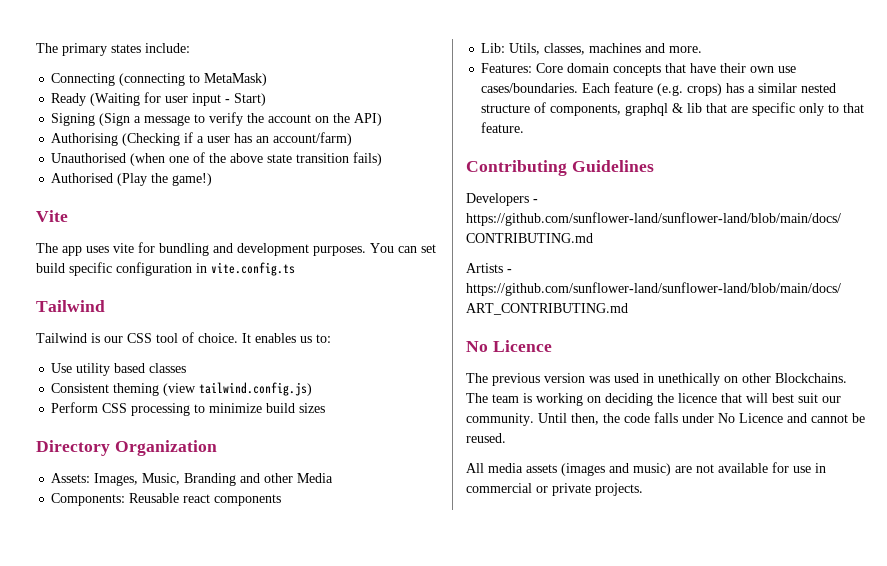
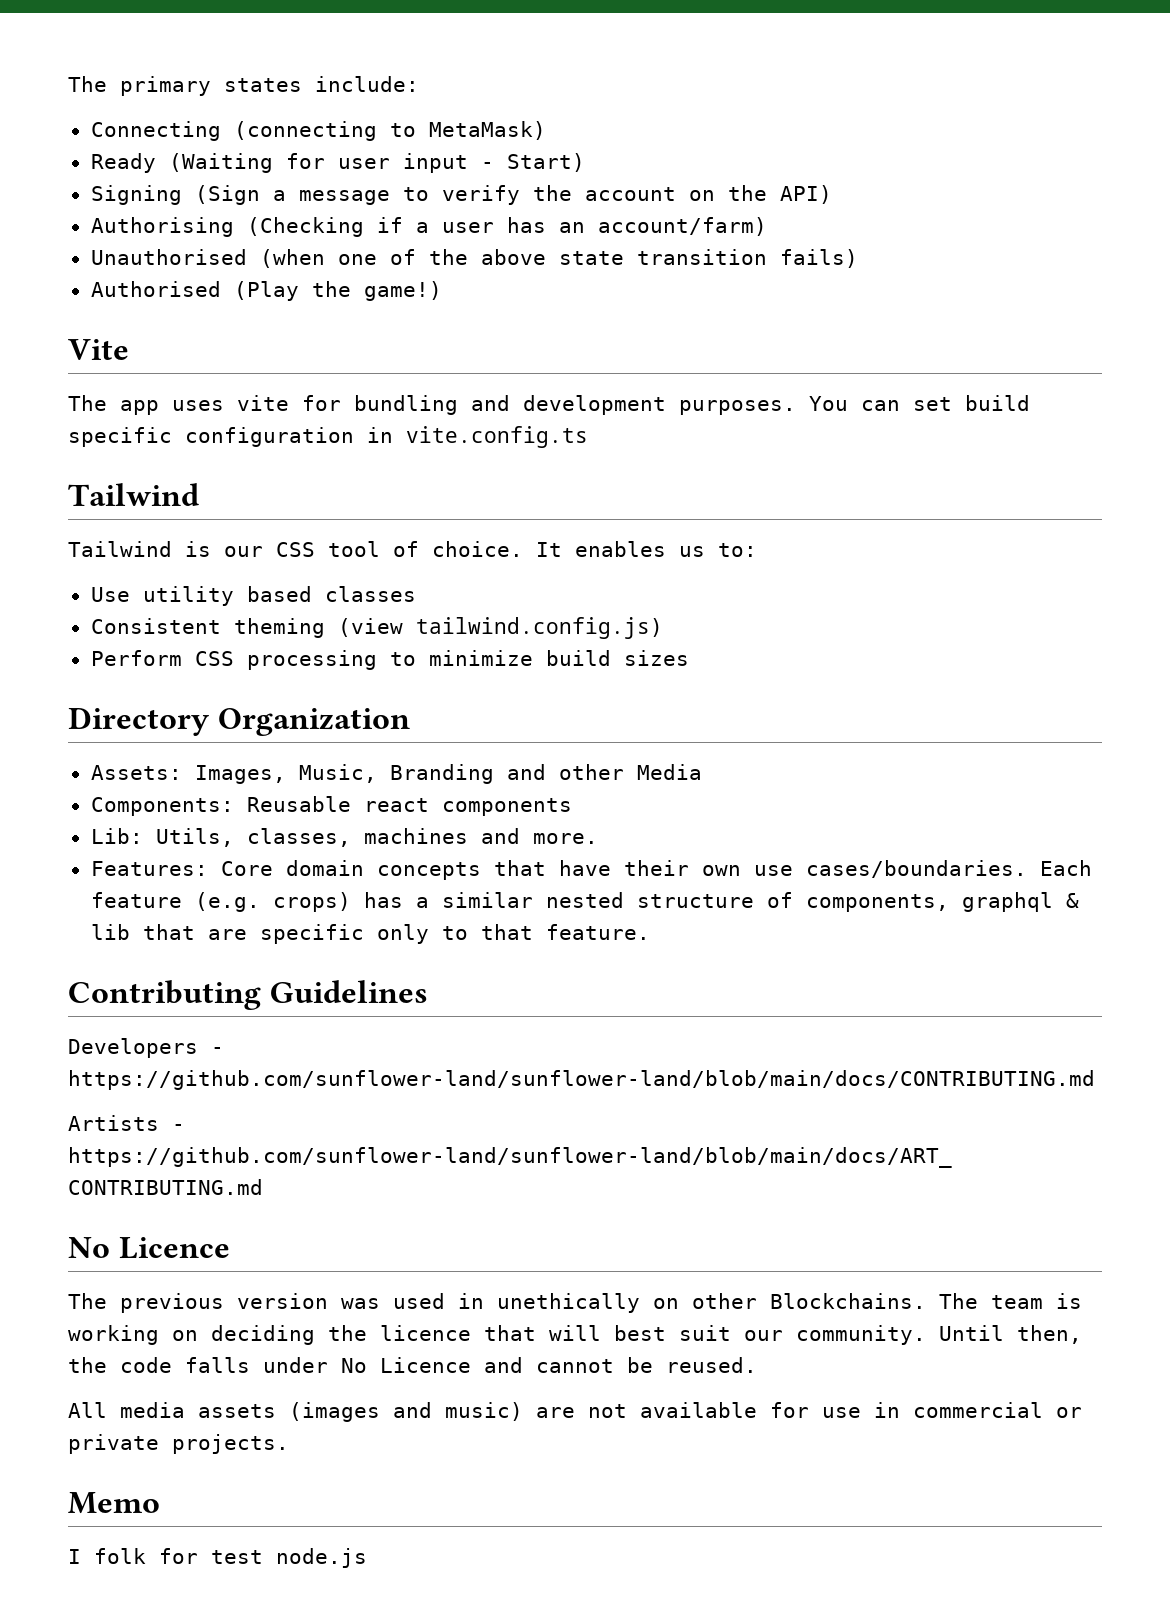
(643, 489) none -> [68,1492,160,1514] [68,1548,367,1568] // Memo // I folk for test node.js

